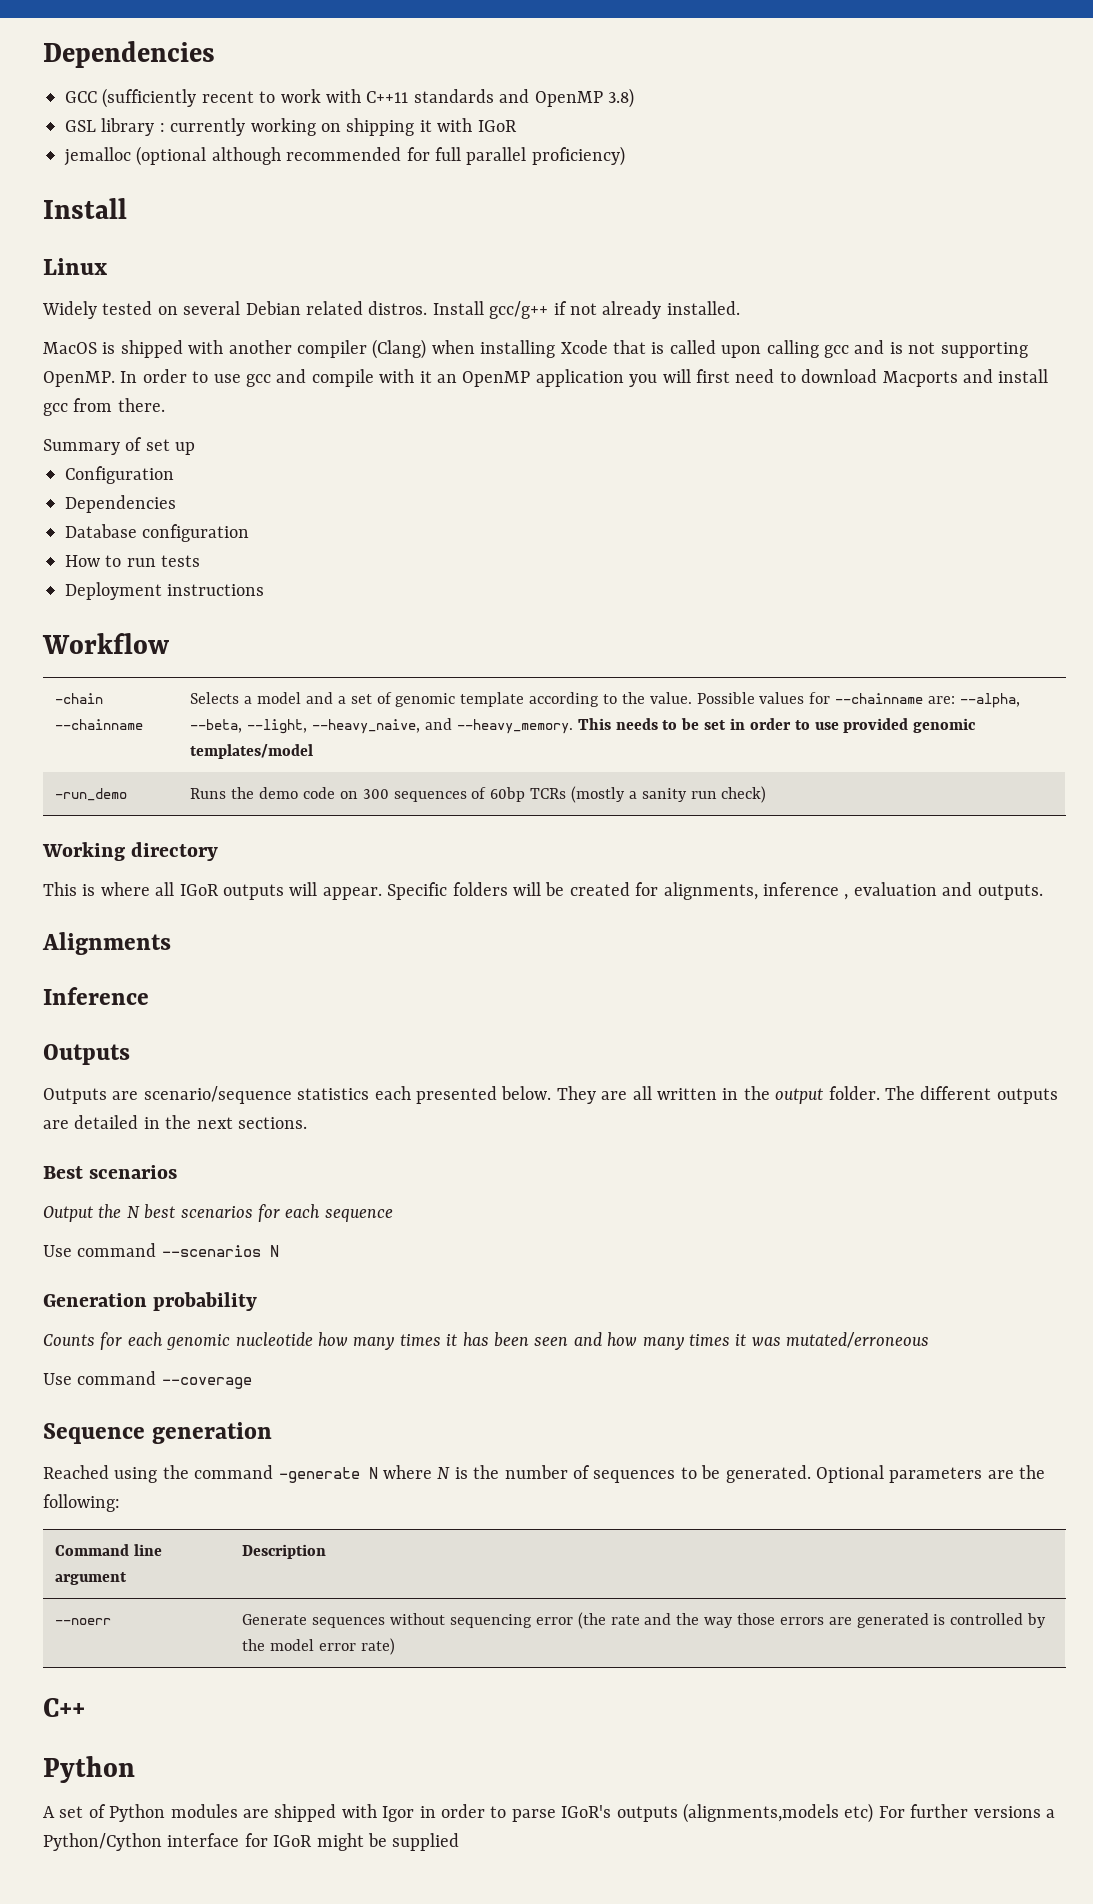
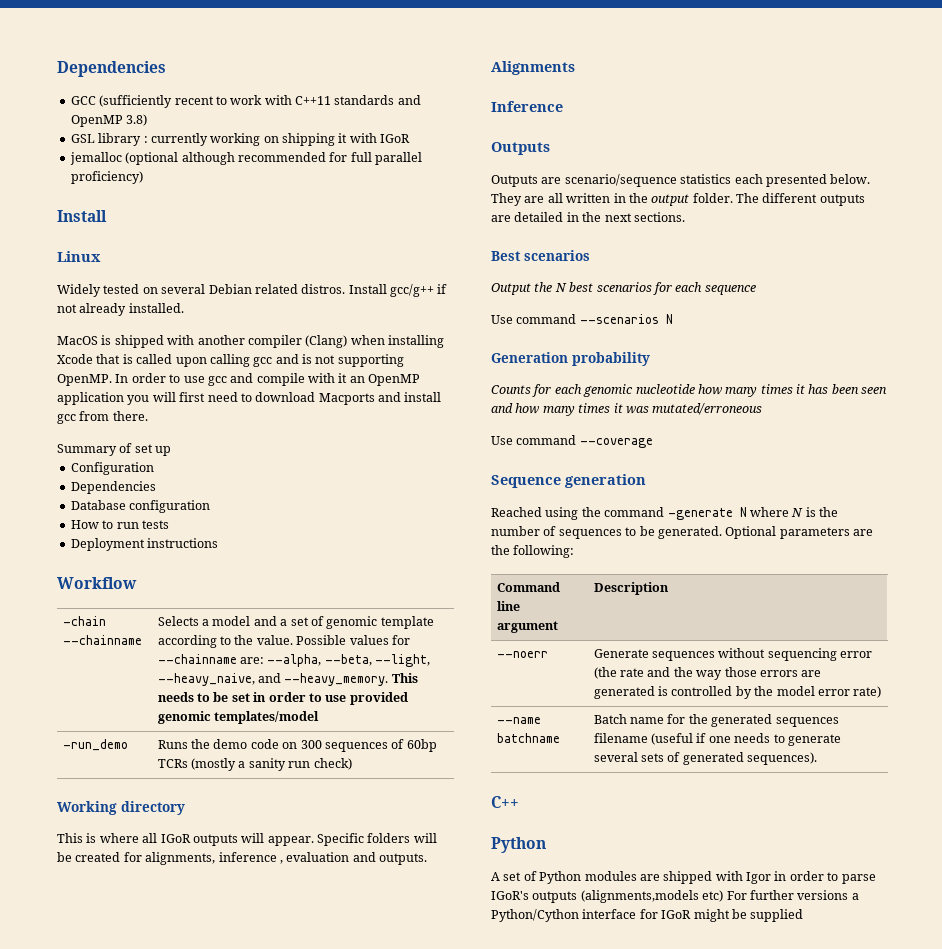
(396, 1646) none -> [496,717,541,724] [496,733,560,743] [593,714,839,727] [593,733,841,746] [593,752,818,765] // --name batchname | Batch name for the generated sequences filename (useful if one needs to generate several sets of generated sequences).

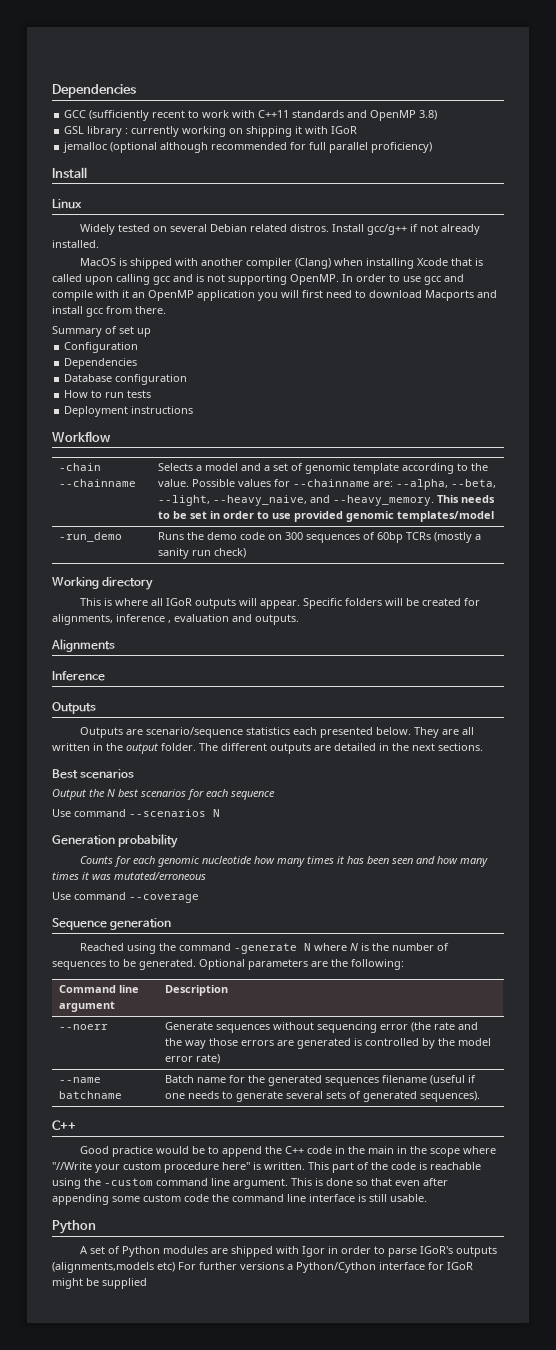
(519, 802) none -> [80,1146,497,1157] [52,1162,481,1173] [52,1178,448,1189] [52,1194,427,1205] // Good practice would be to append the C++ code in the main in the scope where "//Write your custom procedure here" is written. This part of the code is reachable using the -custom command line argument. This is done so that even after appending some custom code the command line interface is still usable.

